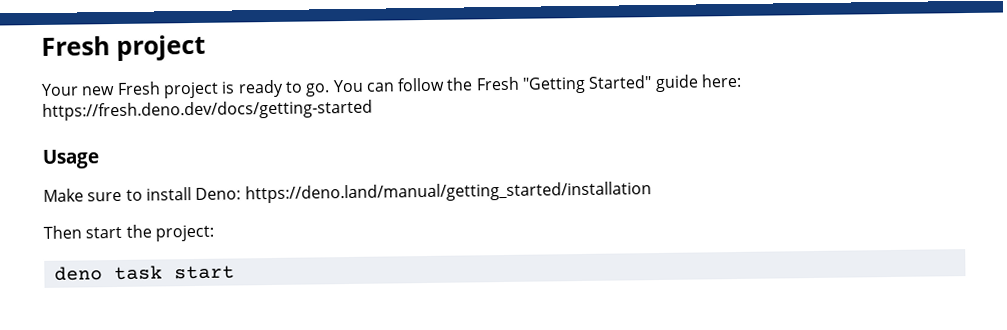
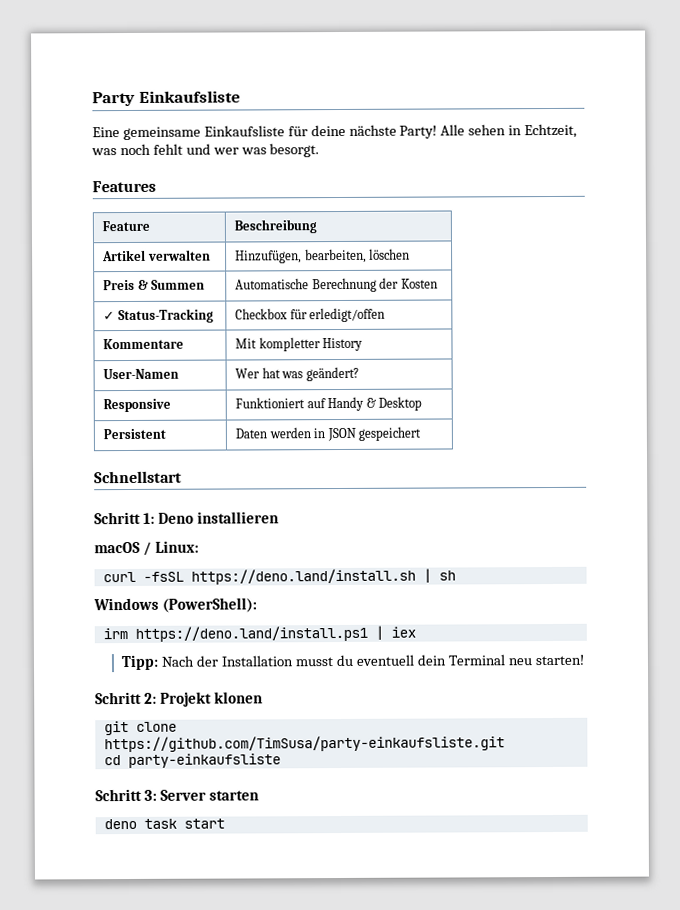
[41,34,206,61] [41,73,743,99] [42,99,373,121] [42,149,100,169] [43,181,652,204] [43,224,214,242] Fresh project // Your new Fresh project is ready to go. You can follow the Fresh "Getting Started" guide here: https://fresh.deno.dev/docs/getting-started // Usage // Make sure to install Deno: https://deno.land/manual/getting_started/installation // Then start the project: -> [92,90,241,107] [92,123,578,141] [91,143,320,158] [92,180,156,193] [102,220,151,232] [234,219,318,234] [102,249,211,262] [235,248,411,264] [103,279,206,291] [235,277,438,293] [103,308,214,324] [235,307,386,323] [103,338,185,350] [235,337,364,352] [103,368,180,380] [235,366,359,382] [103,398,172,413] [235,396,423,412] [103,428,167,440] [235,426,422,442] [94,470,182,484] [94,511,280,525] [94,540,199,556] [102,568,456,585] [93,597,257,613] [102,625,416,642] [121,654,584,671] [95,691,264,707] [103,721,177,736] [103,735,505,753] [103,753,281,769] [95,788,260,802] Party Einkaufsliste // Eine gemeinsame Einkaufsliste für deine nächste Party! Alle sehen in Echtzeit, was noch fehlt und wer was besorgt. // Features // Feature | Beschreibung // Artikel verwalten | Hinzufügen, bearbeiten, löschen // Preis & Summen | Automatische Berechnung der Kosten // ✓ Status-Tracking | Checkbox für erledigt/offen // Kommentare | Mit kompletter History // User-Namen | Wer hat was geändert? // Responsive | Funktioniert auf Handy & Desktop // Persistent | Daten werden in JSON gespeichert // Schnellstart // Schritt 1: Deno installieren // macOS / Linux: // curl -fsSL https://deno.land/install.sh | sh // Windows (PowerShell): // irm https://deno.land/install.ps1 | iex // Tipp: Nach der Installation musst du eventuell dein Terminal neu starten! // Schritt 2: Projekt klonen // git clone https://github.com/TimSusa/party-einkaufsliste.git // cd party-einkaufsliste // Schritt 3: Server starten

